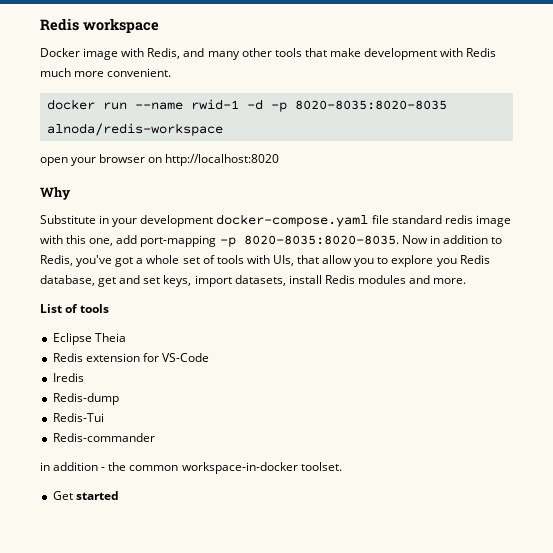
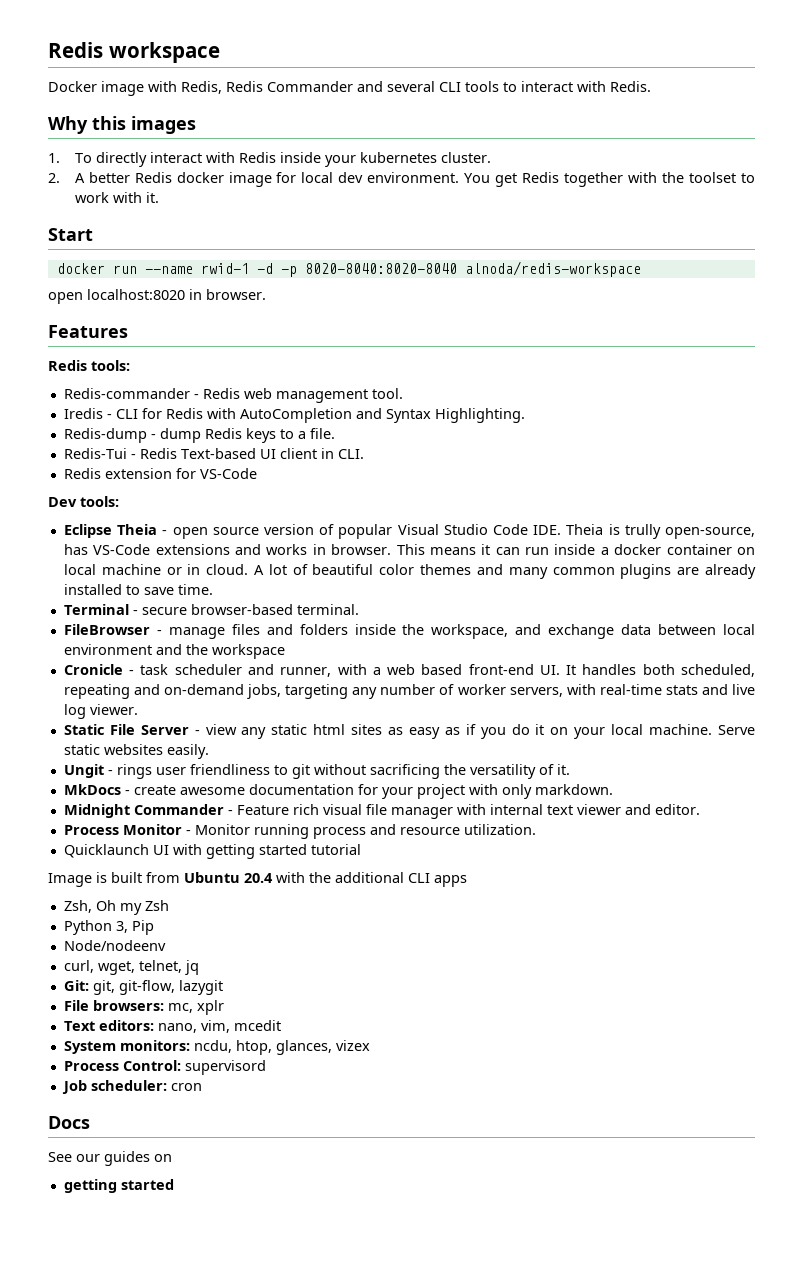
[183,48,497,60] [40,68,172,77] and many other tools that make development with Redis much more convenient. -> [226,81,651,92] [48,116,196,134] [48,152,491,167] [48,172,756,187] [74,192,159,203] [48,228,93,241] Redis Commander and several CLI tools to interact with Redis. // Why this images // 1. To directly interact with Redis inside your kubernetes cluster. // 2. A better Redis docker image for local dev environment. You get Redis together with the toolset to work with it. // Start
[294,100,447,110] 8020-8035:8020-8035 -> [304,263,457,274] 8020-8040:8020-8040
[71,154,280,166] [40,187,71,200] [40,214,511,227] [40,235,502,247] [40,255,490,267] [40,275,467,287] [40,304,110,313] [52,333,126,345] [52,353,209,362] [52,373,84,382] [52,393,119,405] [52,413,104,422] [52,433,155,442] [40,462,342,474] [52,491,73,500] your browser on http://localhost:8020 // Why // Substitute in your development docker-compose.yaml file standard redis image with this one, add port-mapping -p 8020-8035:8020-8035. Now in addition to Redis, you've got a whole set of tools with UIs, that allow you to explore you Redis database, get and set keys, import datasets, install Redis modules and more. // List of tools // Eclipse Theia // Redis extension for VS-Code // Iredis // Redis-dump // Redis-Tui // Redis-commander // in addition - the common workspace-in-docker toolset. // Get -> [87,289,266,300] [48,325,128,338] [48,360,130,371] [63,388,403,403] [63,408,525,423] [63,428,335,443] [63,448,364,459] [63,468,257,479] [48,496,119,507] [63,524,755,539] [63,544,755,555] [63,564,756,579] [63,584,213,595] [63,604,359,615] [63,624,755,639] [63,644,285,659] [63,664,755,677] [63,684,756,699] [63,704,138,719] [63,724,755,739] [63,744,209,759] [63,764,570,779] [63,784,613,799] [63,804,700,819] [63,824,536,839] [63,844,361,859] [48,872,467,887] [63,900,169,915] [63,920,154,935] [63,940,166,951] [63,960,199,975] [63,980,223,995] [63,1000,224,1015] [63,1020,281,1033] [63,1040,370,1055] [63,1060,266,1075] [61,1080,202,1094] [48,1116,90,1129] [48,1151,172,1166] [63,1179,117,1193] localhost:8020 in browser. // Features // Redis tools: // Redis-commander - Redis web management tool. // Iredis - CLI for Redis with AutoCompletion and Syntax Highlighting. // Redis-dump - dump Redis keys to a file. // Redis-Tui - Redis Text-based UI client in CLI. // Redis extension for VS-Code // Dev tools: // Eclipse Theia - open source version of popular Visual Studio Code IDE. Theia is trully open-source, has VS-Code extensions and works in browser. This means it can run inside a docker container on local machine or in cloud. A lot of beautiful color themes and many common plugins are already installed to save time. // Terminal - secure browser-based terminal. // FileBrowser - manage files and folders inside the workspace, and exchange data between local environment and the workspace // Cronicle - task scheduler and runner, with a web based front-end UI. It handles both scheduled, repeating and on-demand jobs, targeting any number of worker servers, with real-time stats and live log viewer. // Static File Server - view any static html sites as easy as if you do it on your local machine. Serve static websites easily. // Ungit - rings user friendliness to git without sacrificing the versatility of it. // MkDocs - create awesome documentation for your project with only markdown. // Midnight Commander - Feature rich visual file manager with internal text viewer and editor. // Process Monitor - Monitor running process and resource utilization. // Quicklaunch UI with getting started tutorial // Image is built from Ubuntu 20.4 with the additional CLI apps // Zsh, Oh my Zsh // Python 3, Pip // Node/nodeenv // curl, wget, telnet, jq // Git: git, git-flow, lazygit // File browsers: mc, xplr // Text editors: nano, vim, mcedit // System monitors: ncdu, htop, glances, vizex // Process Control: supervisord // Job scheduler: cron // Docs // See our guides on // getting

